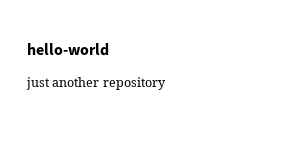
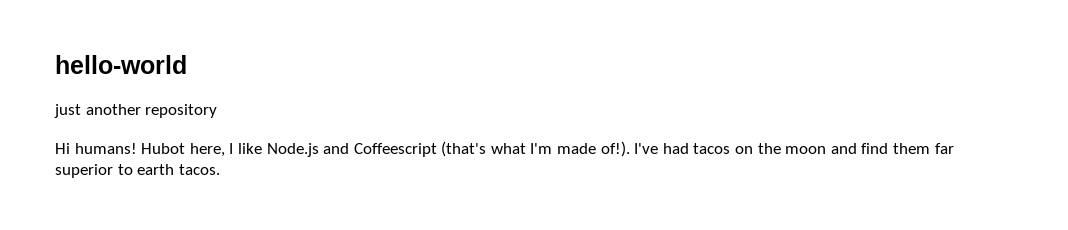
(166, 83) none -> [55,141,954,157] [55,164,220,178] // Hi humans! Hubot here, I like Node.js and Coffeescript (that's what I'm made of!). I've had tacos on the moon and find them far superior to earth tacos.

